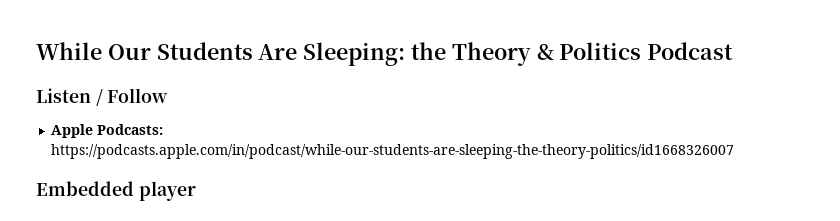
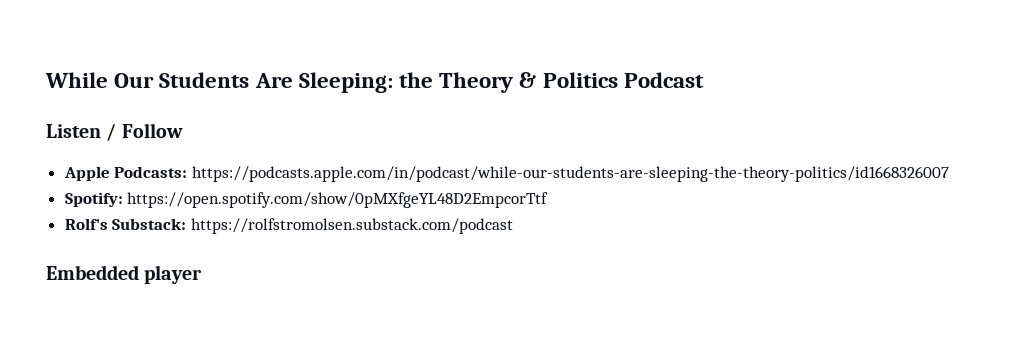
(735, 151) none -> [64,192,549,208] [64,218,513,234] // Spotify: https://open.spotify.com/show/0pMXfgeYL48D2EmpcorTtf // Rolf's Substack: https://rolfstromolsen.substack.com/podcast

